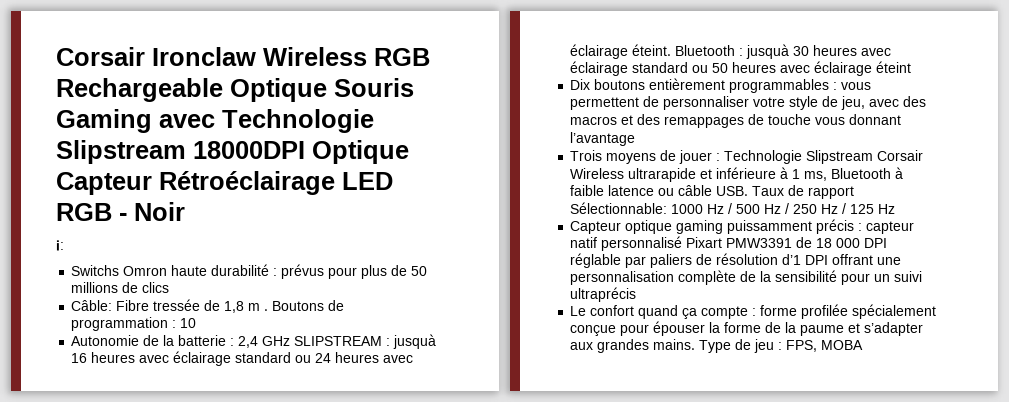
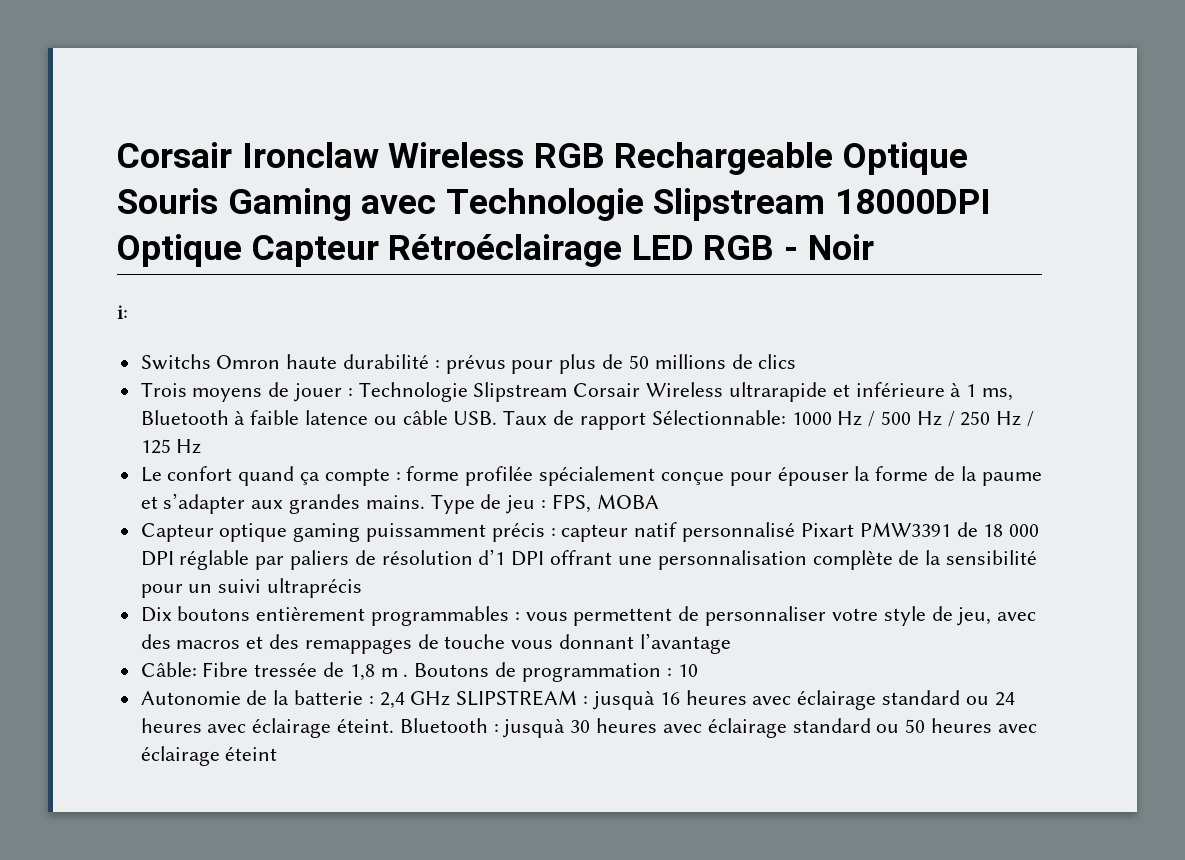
(170, 287) none -> [140,382,1013,402] [140,410,1034,430] [140,439,202,454] [140,466,1042,486] [140,493,659,514] [140,522,1040,542] [140,549,1037,570] [140,578,363,598] [140,606,1037,626] [140,633,731,654] // Trois moyens de jouer : Technologie Slipstream Corsair Wireless ultrarapide et inférieure à 1 ms, Bluetooth à faible latence ou câble USB. Taux de rapport Sélectionnable: 1000 Hz / 500 Hz / 250 Hz / 125 Hz // Le confort quand ça compte : forme profilée spécialement conçue pour épouser la forme de la paume et s’adapter aux grandes mains. Type de jeu : FPS, MOBA // Capteur optique gaming puissamment précis : capteur natif personnalisé Pixart PMW3391 de 18 000 DPI réglable par paliers de résolution d’1 DPI offrant une personnalisation complète de la sensibilité pour un suivi ultraprécis // Dix boutons entièrement programmables : vous permettent de personnaliser votre style de jeu, avec des macros et des remappages de touche vous donnant l’avantage
[570,78,872,93] [570,96,927,110] [570,114,902,128] [570,132,636,146] [570,150,924,164] [570,167,904,182] [570,185,855,199] [570,202,896,214] [570,219,915,234] [570,236,888,251] [570,253,902,268] [570,270,923,285] [570,287,637,302] [570,304,937,319] [570,321,924,336] [570,339,864,353] // Dix boutons entièrement programmables : vous permettent de personnaliser votre style de jeu, avec des macros et des remappages de touche vous donnant l’avantage // Trois moyens de jouer : Technologie Slipstream Corsair Wireless ultrarapide et inférieure à 1 ms, Bluetooth à faible latence ou câble USB. Taux de rapport Sélectionnable: 1000 Hz / 500 Hz / 250 Hz / 125 Hz // Capteur optique gaming puissamment précis : capteur natif personnalisé Pixart PMW3391 de 18 000 DPI réglable par paliers de résolution d’1 DPI offrant une personnalisation complète de la sensibilité pour un suivi ultraprécis // Le confort quand ça compte : forme profilée spécialement conçue pour épouser la forme de la paume et s’adapter aux grandes mains. Type de jeu : FPS, MOBA -> (278, 753) none

